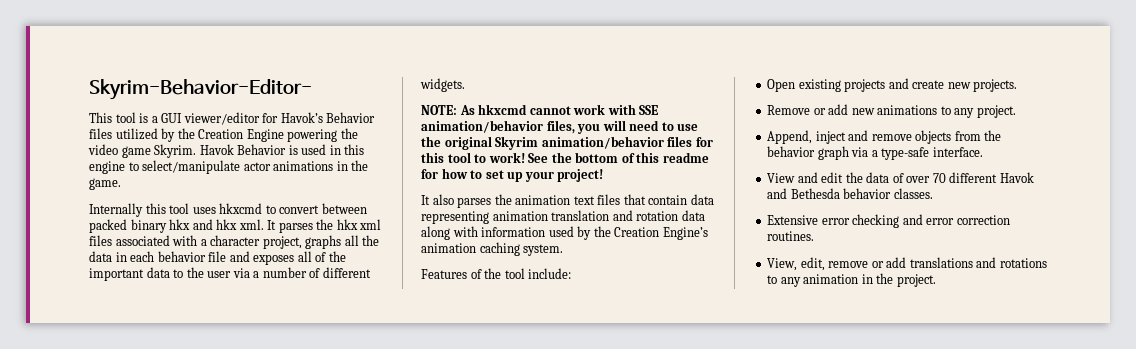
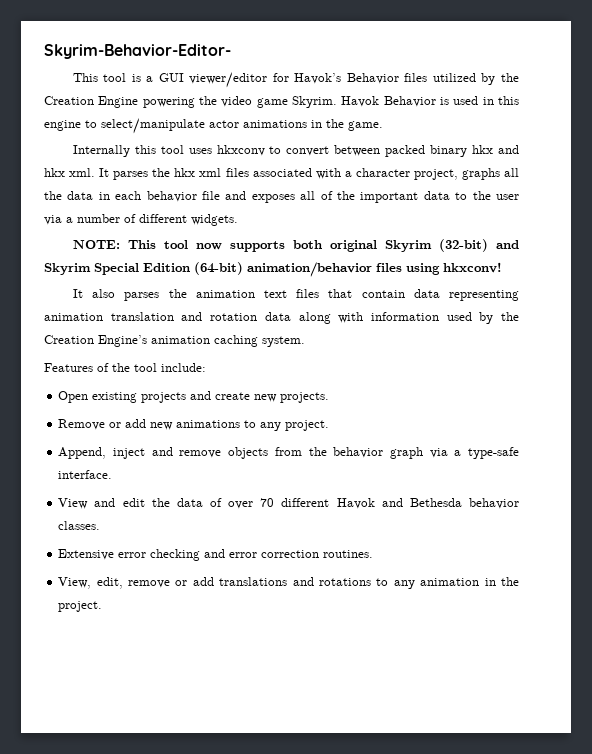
[219,203,263,214] hkxcmd -> [216,145,265,156] hkxconv
[459,104,659,115] [421,120,699,134] [421,136,713,150] [421,152,709,163] [421,168,604,182] As hkxcmd cannot work with SSE animation/behavior files, you will need to use the original Skyrim animation/behavior files for this tool to work! See the bottom of this readme for how to set up your project! -> [127,239,519,252] [44,262,502,277] This tool now supports both original Skyrim (32-bit) and Skyrim Special Edition (64-bit) animation/behavior files using hkxconv!

